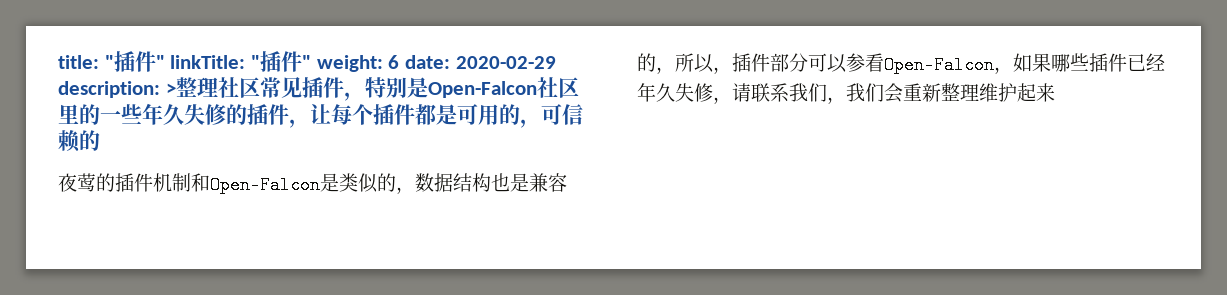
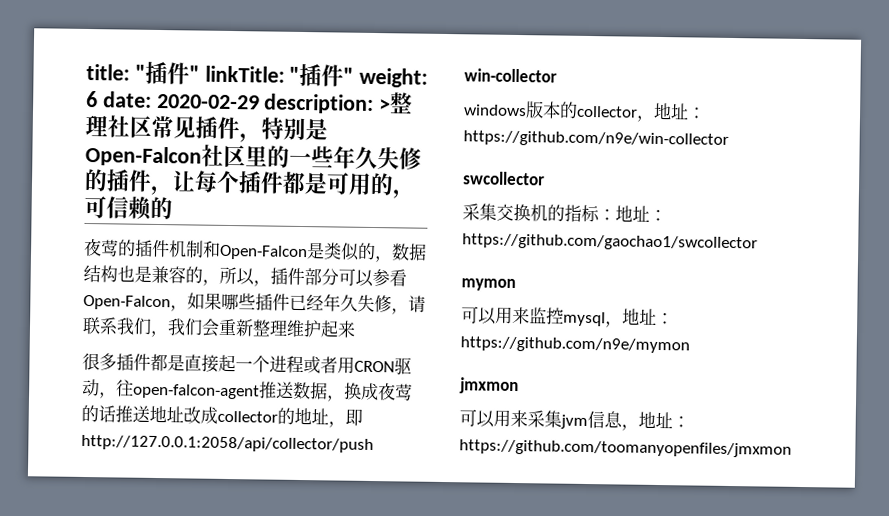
(1055, 92) none -> [82,352,412,375] [82,378,413,402] [81,404,363,428] [81,434,374,454] [464,68,557,83] [463,101,706,122] [463,130,729,148] [463,171,545,186] [462,203,667,223] [462,233,758,252] [461,278,516,291] [461,306,674,328] [460,336,690,354] [459,377,519,395] [459,409,690,431] [459,439,792,458] // 很多插件都是直接起一个进程或者用CRON驱动，往open-falcon-agent推送数据，换成夜莺的话推送地址改成collector的地址，即http://127.0.0.1:2058/api/collector/push // win-collector // windows版本的collector，地址：https://github.com/n9e/win-collector // swcollector // 采集交换机的指标：地址：https://github.com/gaochao1/swcollector // mymon // 可以用来监控mysql，地址：https://github.com/n9e/mymon // jmxmon // 可以用来采集jvm信息，地址：https://github.com/toomanyopenfiles/jmxmon

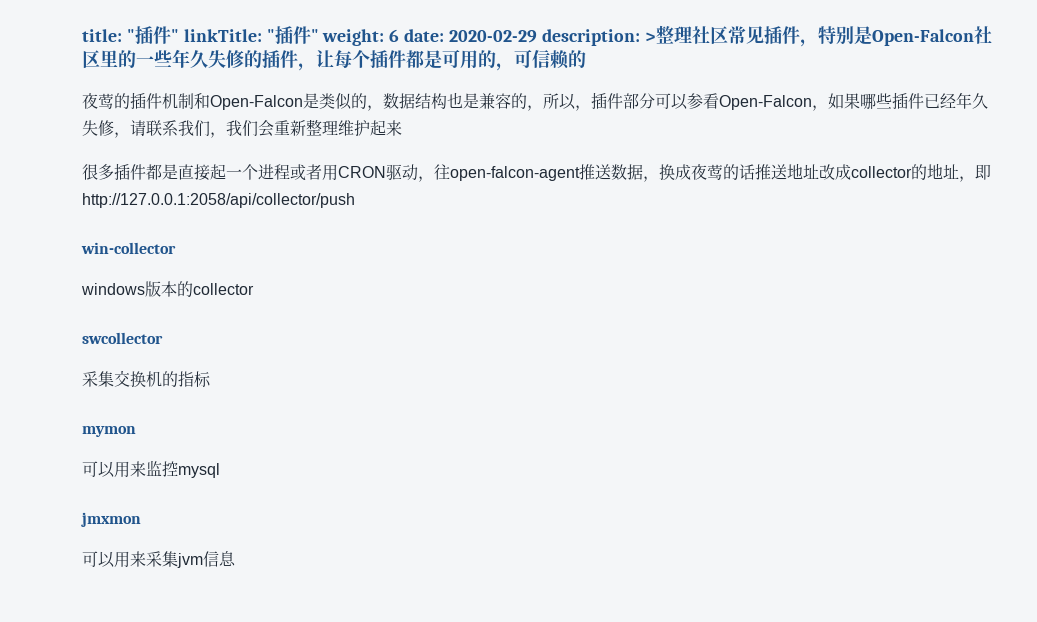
[636,102,706,122] [463,130,729,148] ，地址：https://github.com/n9e/win-collector -> (254, 289) none
[598,205,667,223] [462,233,758,252] ：地址：https://github.com/gaochao1/swcollector -> (211, 379) none
[605,308,674,328] [460,336,690,354] ，地址：https://github.com/n9e/mymon -> (220, 470) none
[621,411,690,431] [459,439,792,458] ，地址：https://github.com/toomanyopenfiles/jmxmon -> (236, 558) none

